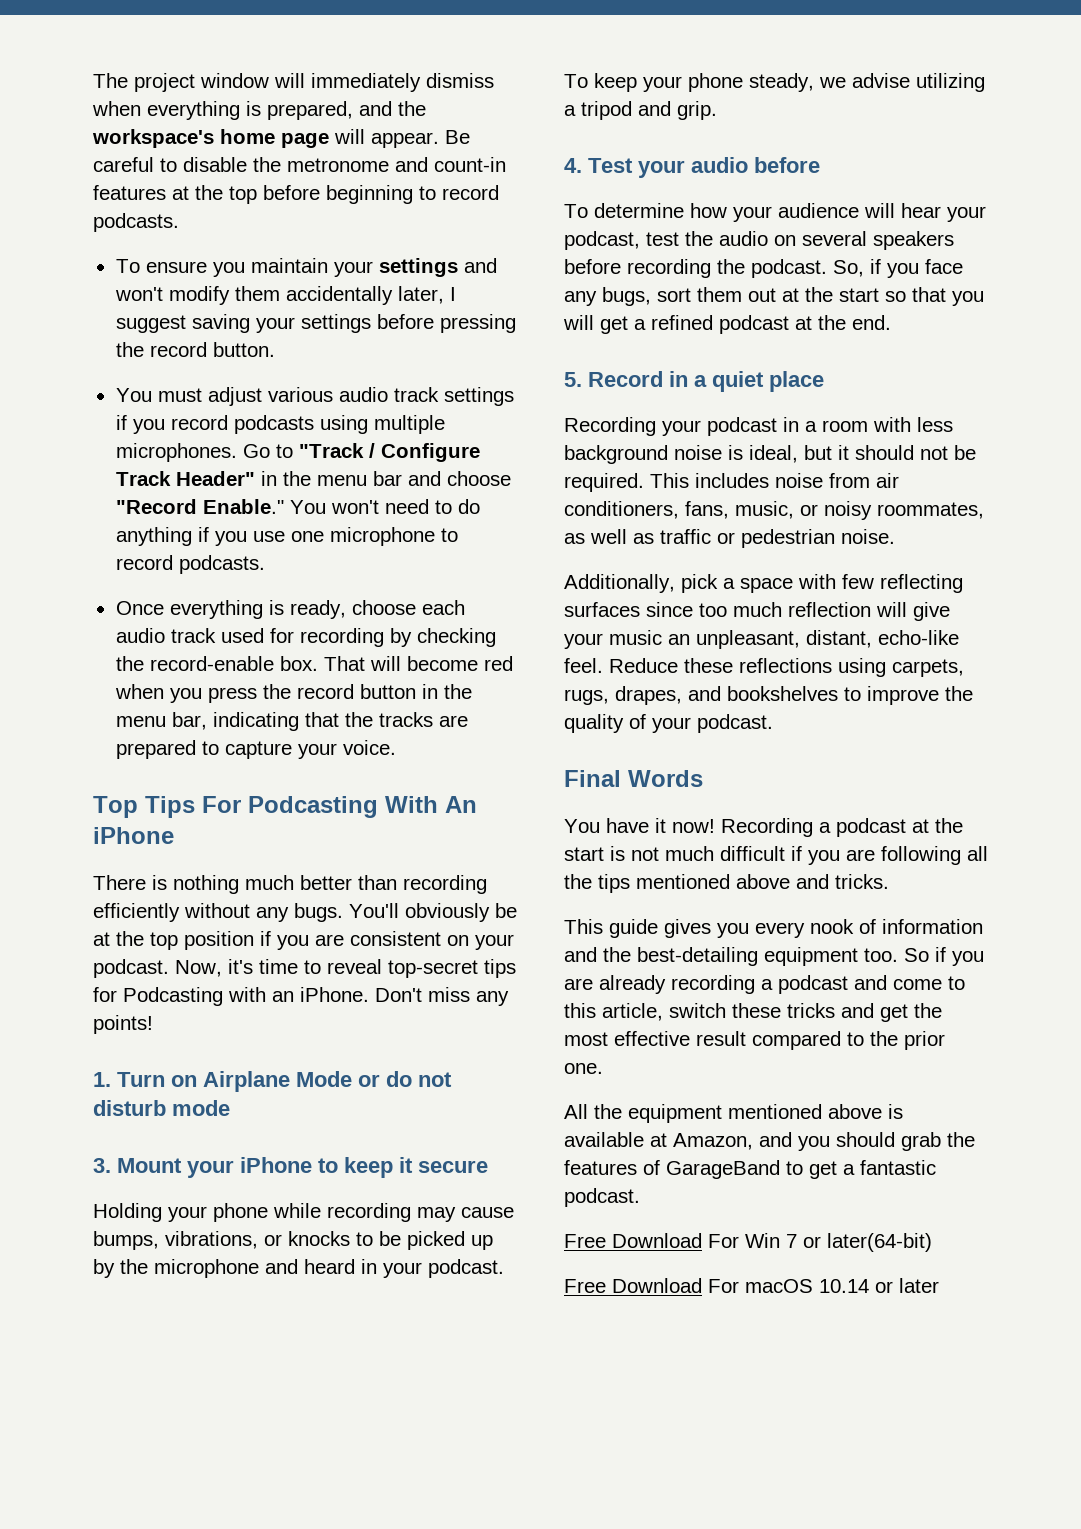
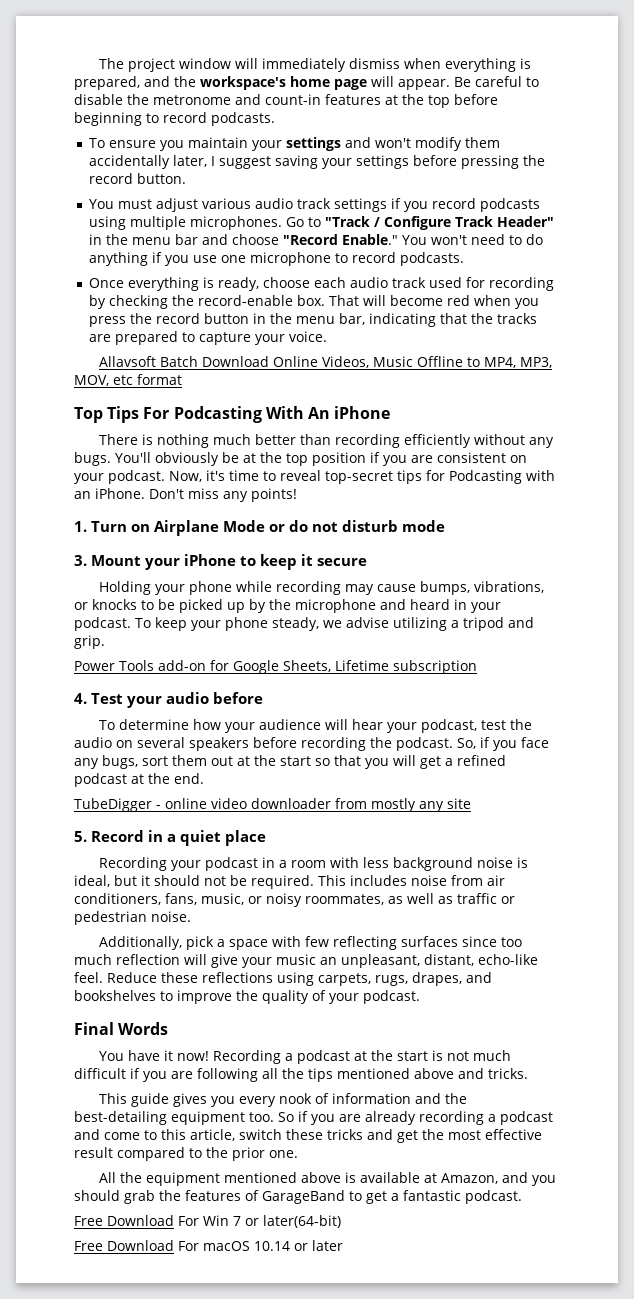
(396, 747) none -> [99,356,553,368] [74,374,182,386] // Allavsoft Batch Download Online Videos, Music Offline to MP4, MP3, MOV, etc format
(717, 110) none -> [74,660,477,674] // Power Tools add-on for Google Sheets, Lifetime subscription
(891, 322) none -> [74,798,471,812] // TubeDigger - online video downloader from mostly any site

